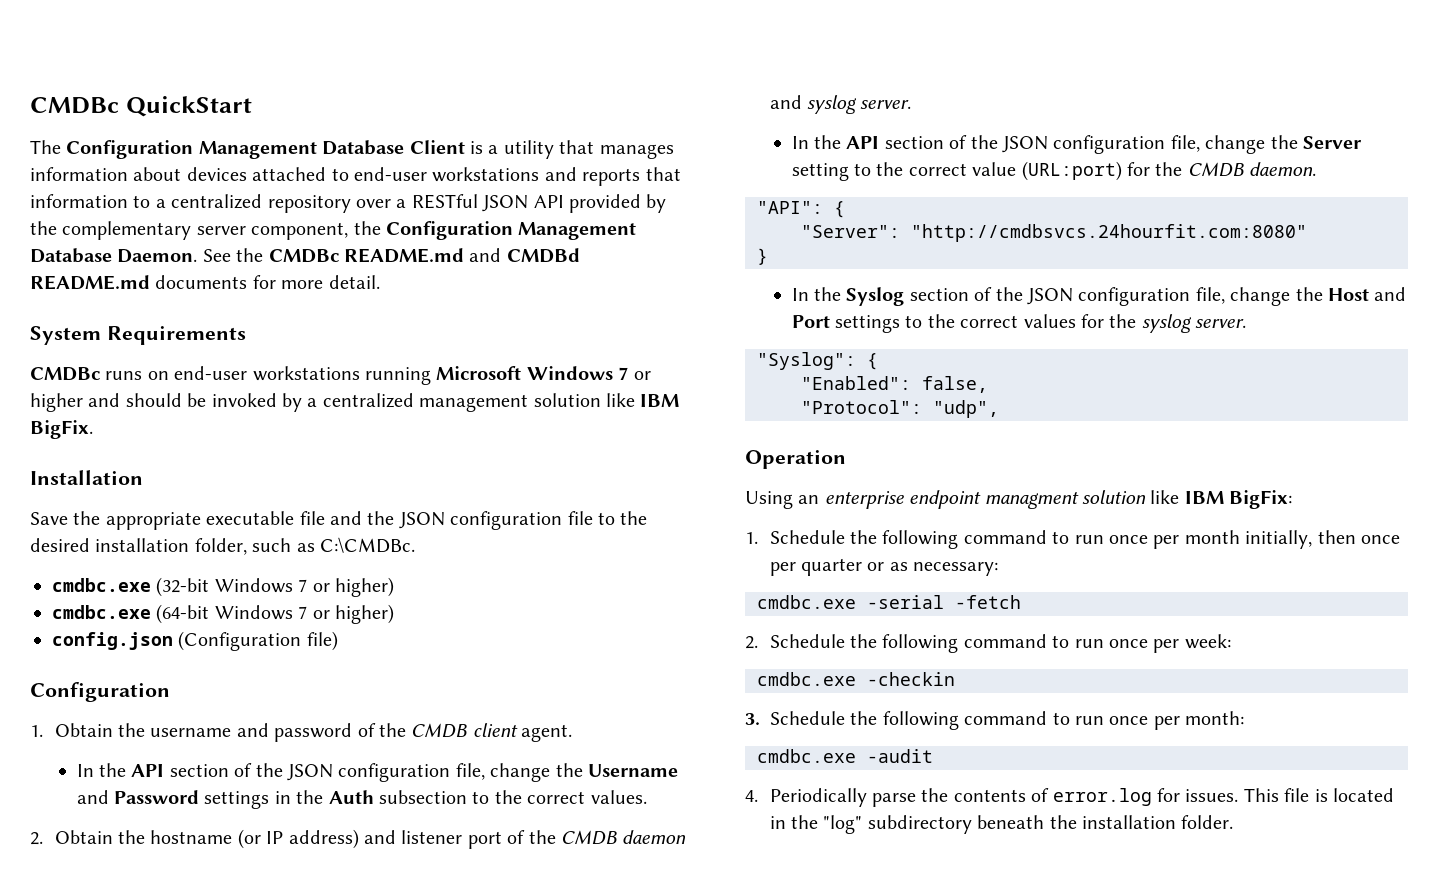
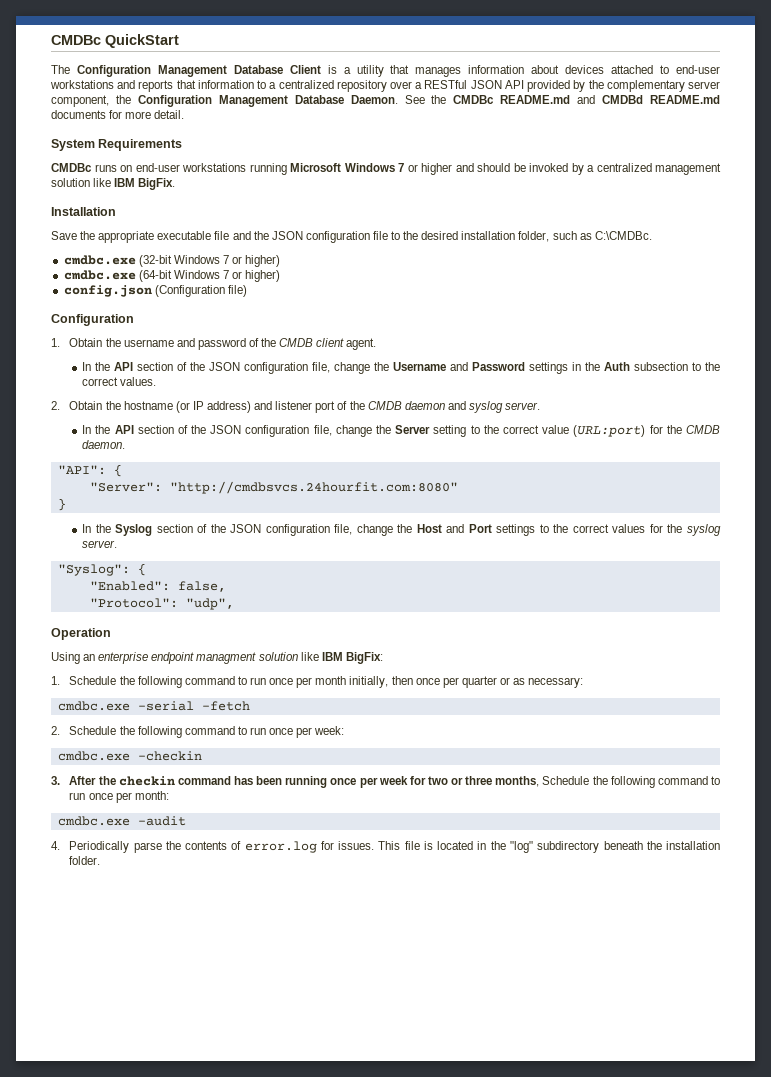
(760, 719) none -> [69,776,540,788] After the checkin command has been running once per week for two or three months,

